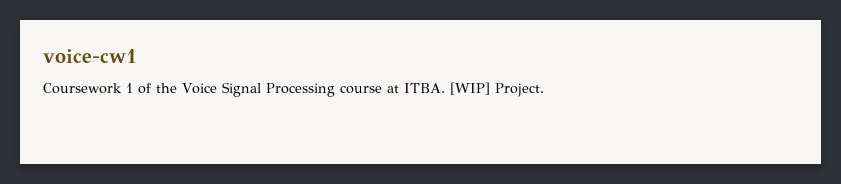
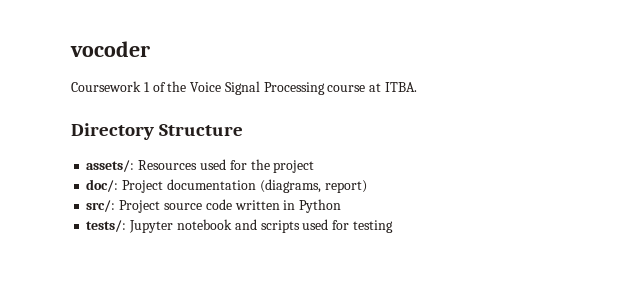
[43,49,137,63] voice-cw1 -> [70,41,150,57] vocoder
[449,82,544,97] [WIP] Project. -> [71,123,244,140] [86,159,315,173] [86,179,367,193] [86,199,342,213] [86,219,393,233] // Directory Structure // assets/: Resources used for the project // doc/: Project documentation (diagrams, report) // src/: Project source code written in Python // tests/: Jupyter notebook and scripts used for testing

